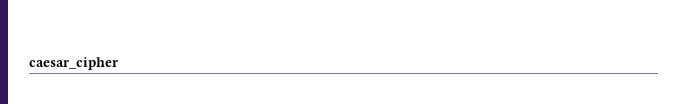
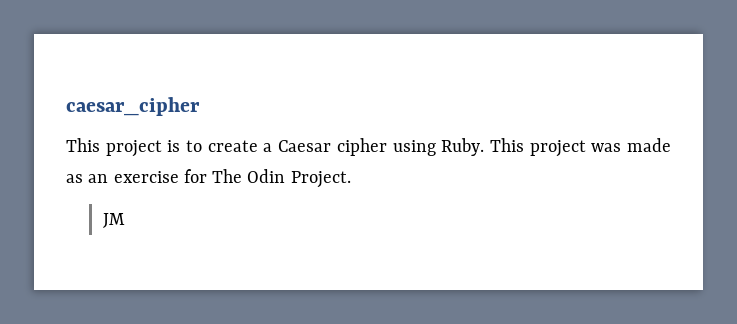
(119, 63) none -> [66,138,671,157] [66,169,351,188] [102,213,125,228] // This project is to create a Caesar cipher using Ruby. This project was made as an exercise for The Odin Project. // JM

